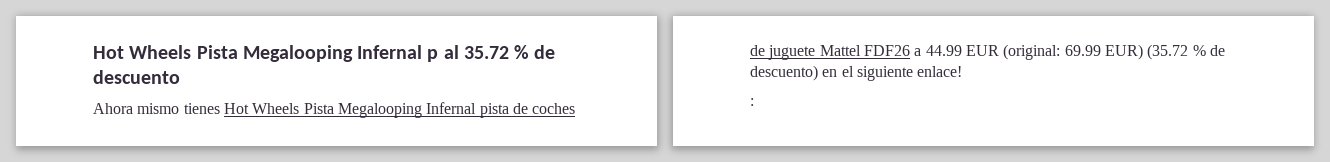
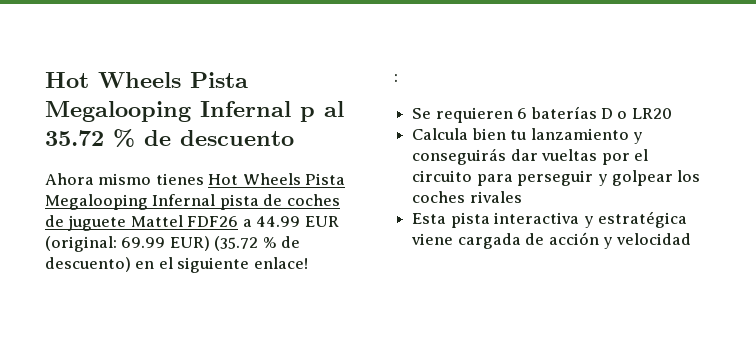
(754, 102) none -> [412,106,672,123] [412,128,643,144] [412,148,648,165] [412,170,701,186] [412,191,522,203] [412,211,687,228] [411,232,692,249] // Se requieren 6 baterías D o LR20 // Calcula bien tu lanzamiento y conseguirás dar vueltas por el circuito para perseguir y golpear los coches rivales // Esta pista interactiva y estratégica viene cargada de acción y velocidad

